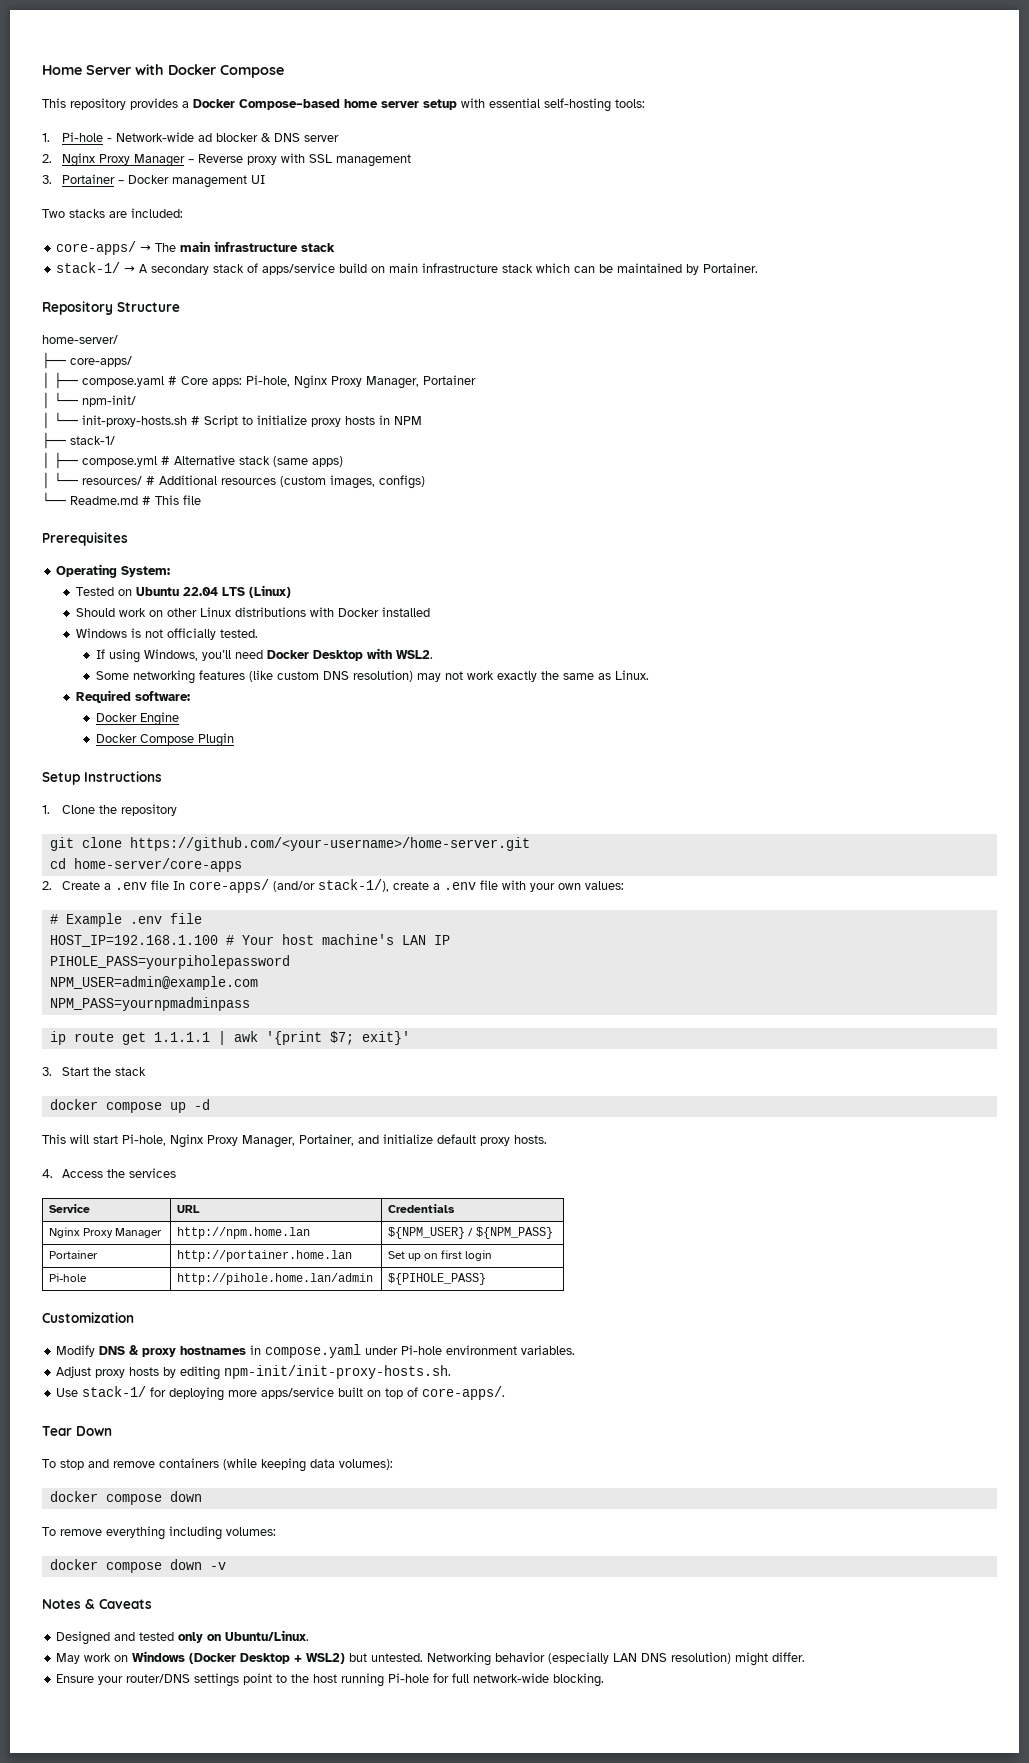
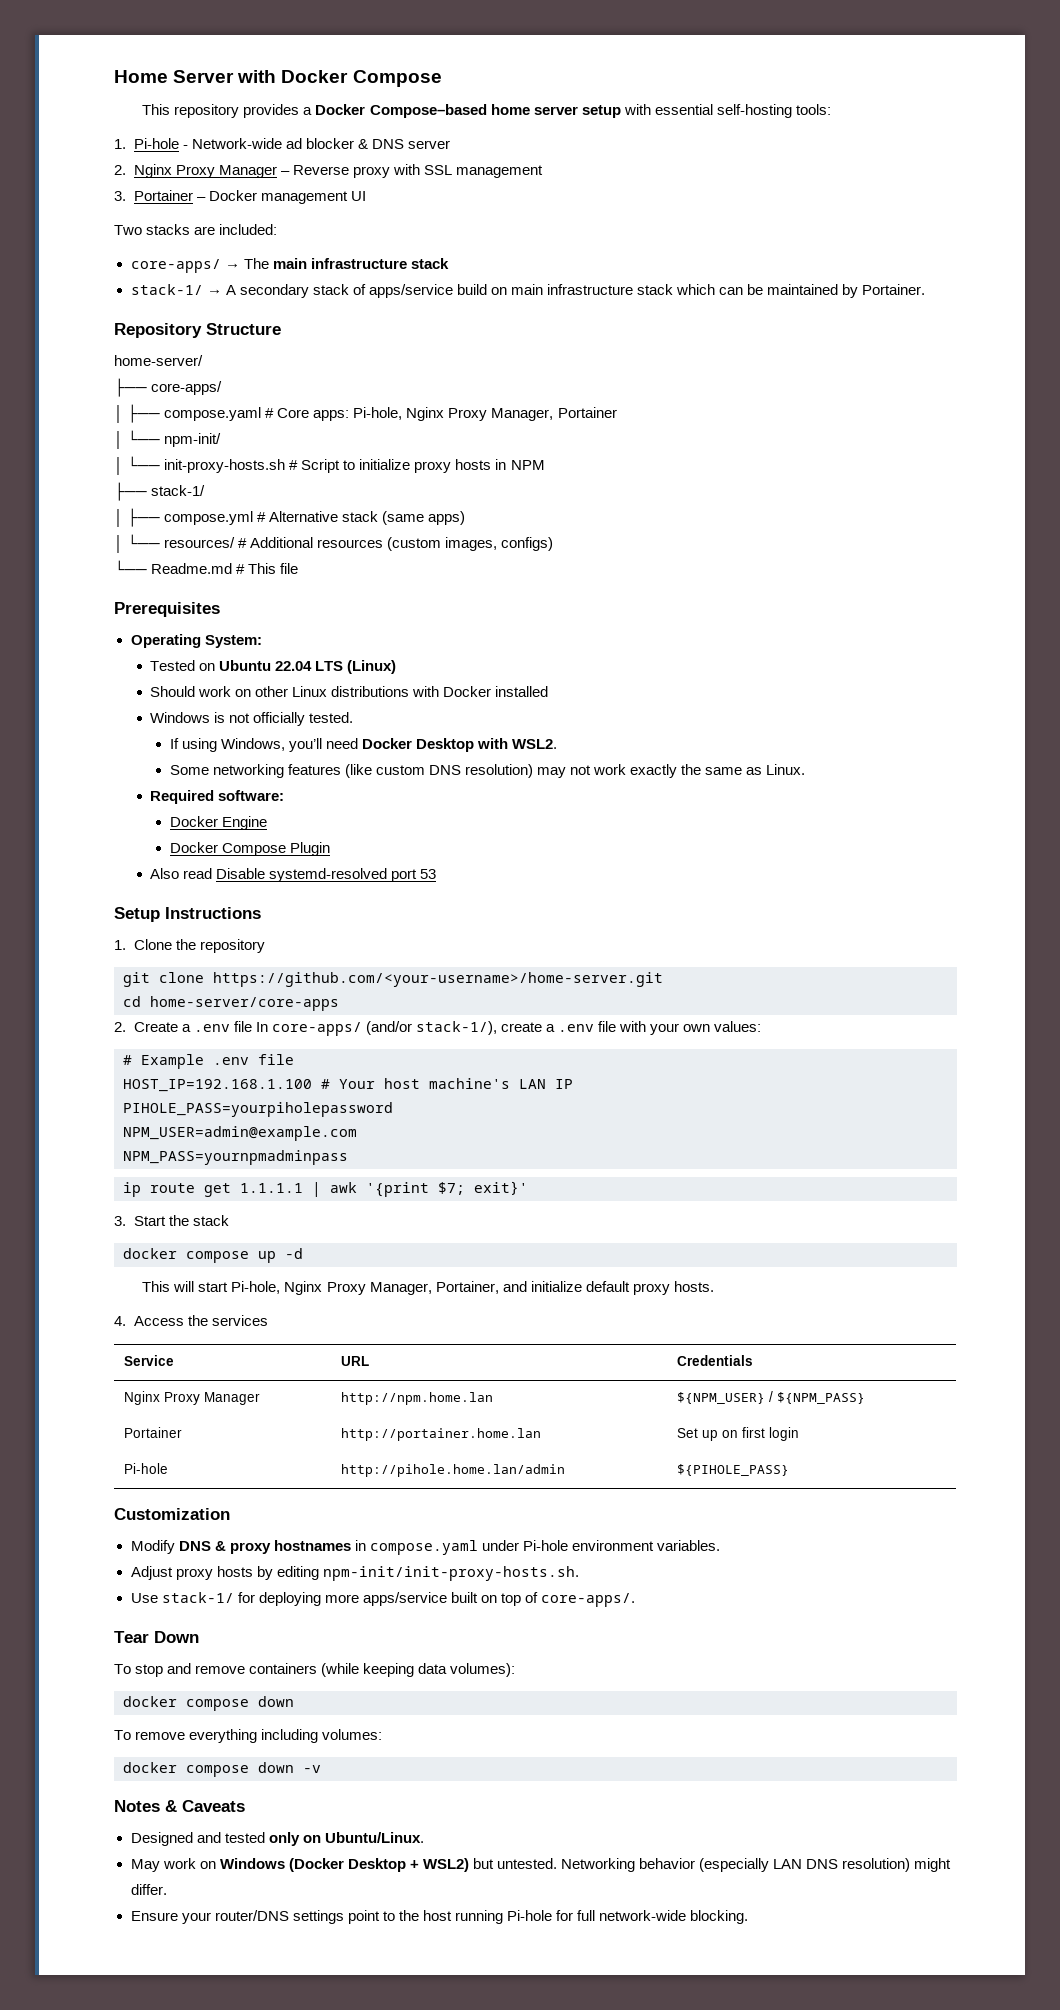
(234, 740) none -> [150,868,437,882] // Also read Disable systemd-resolved port 53

